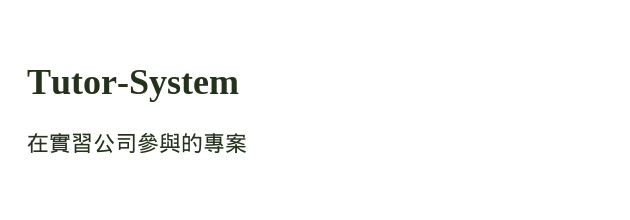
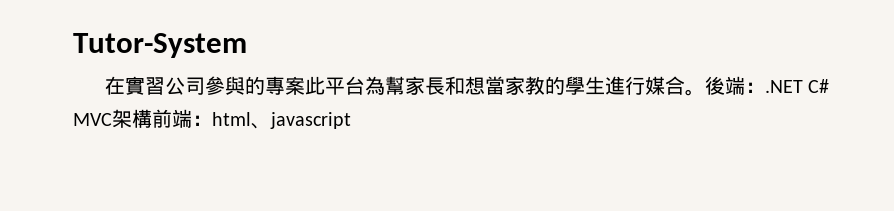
(247, 143) none -> [304,76,830,96] [73,109,351,129] 此平台為幫家長和想當家教的學生進行媒合。後端：.NET C# MVC架構前端：html、javascript

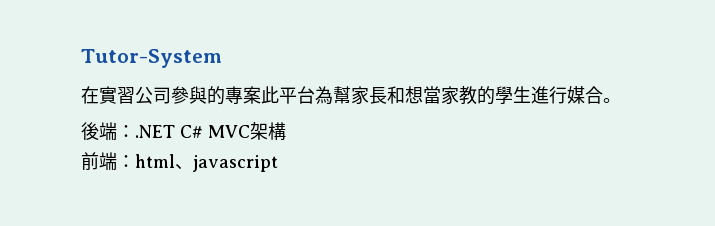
(705, 92) none -> (621, 100) //
(152, 118) none -> (286, 131) //

